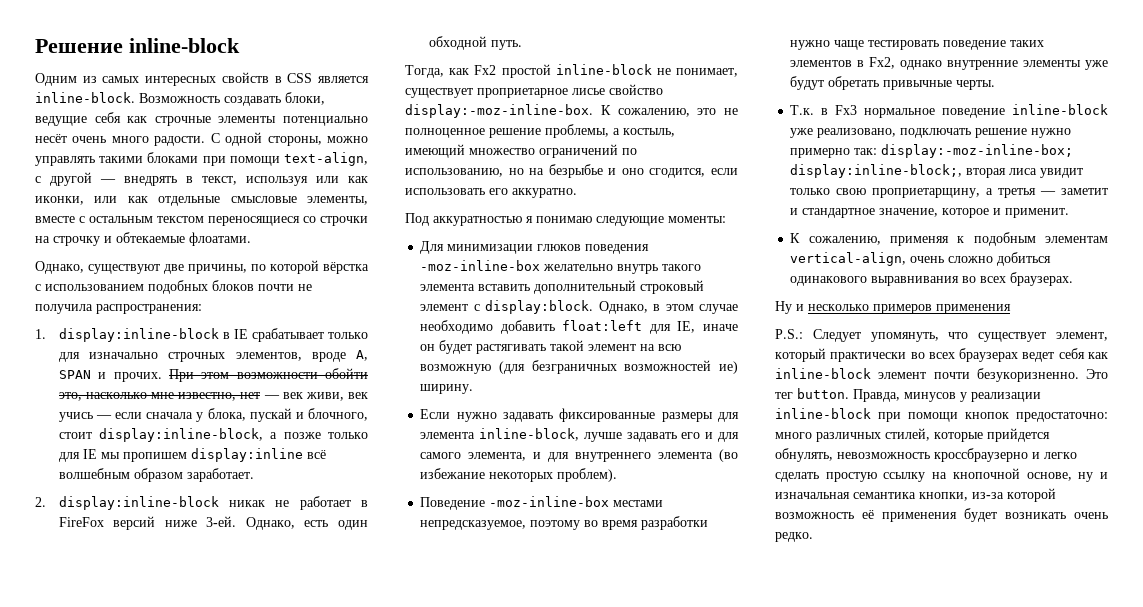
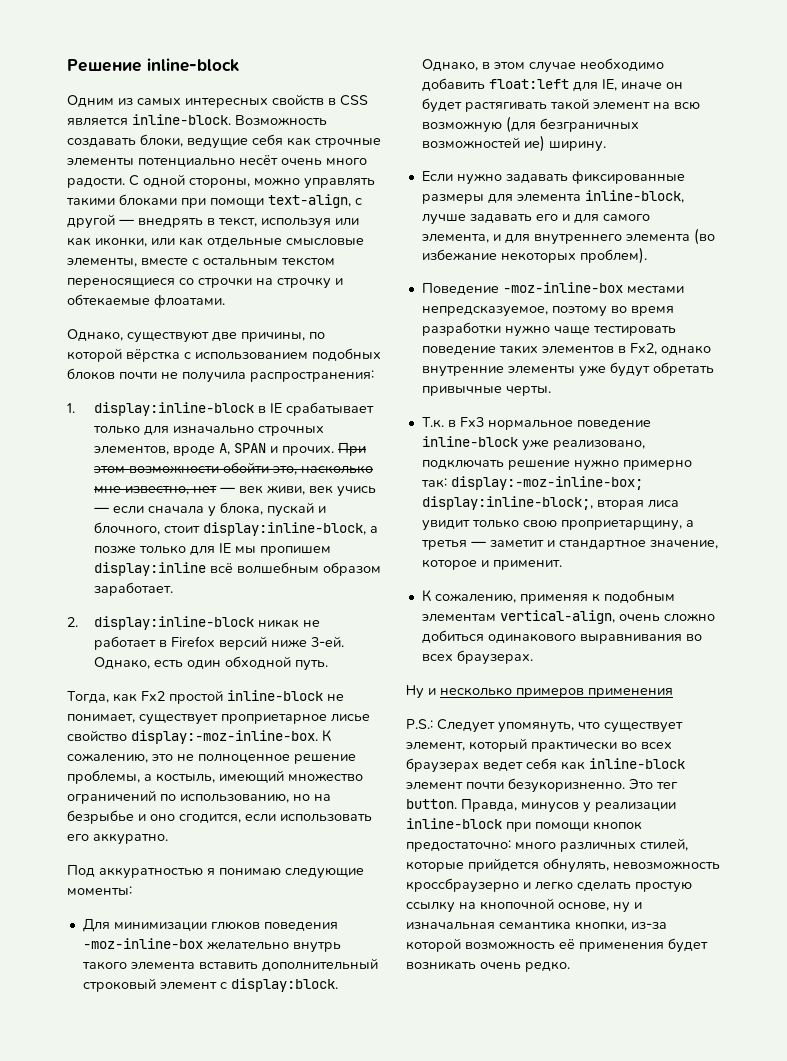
[58,517,104,527] FireFox -> [170,636,215,647] Firefox

